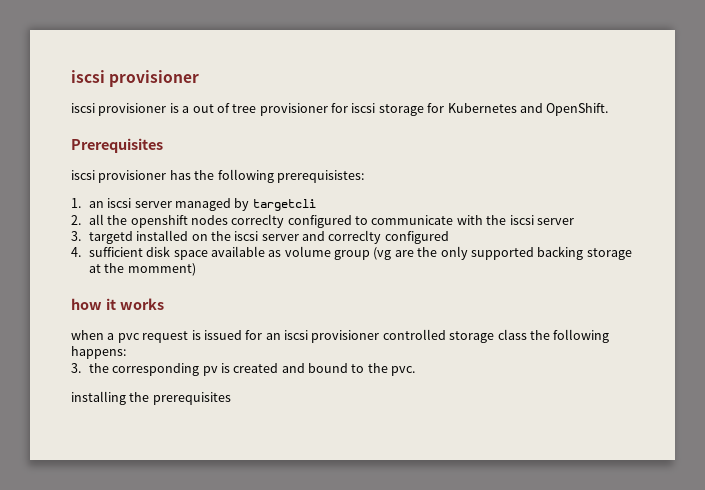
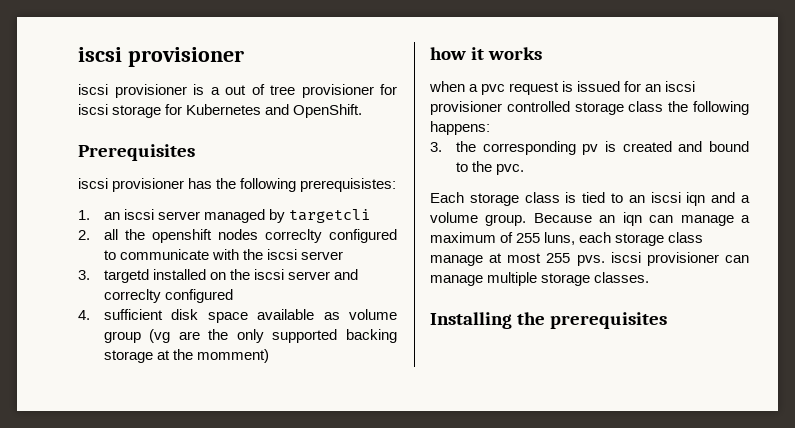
[71,391,126,405] installing -> [430,192,750,206] [430,212,750,226] [430,232,704,246] [430,252,749,266] [430,272,650,286] [430,312,512,329] Each storage class is tied to an iscsi iqn and a volume group. Because an iqn can manage a maximum of 255 luns, each storage class manage at most 255 pvs. iscsi provisioner can manage multiple storage classes. // Installing

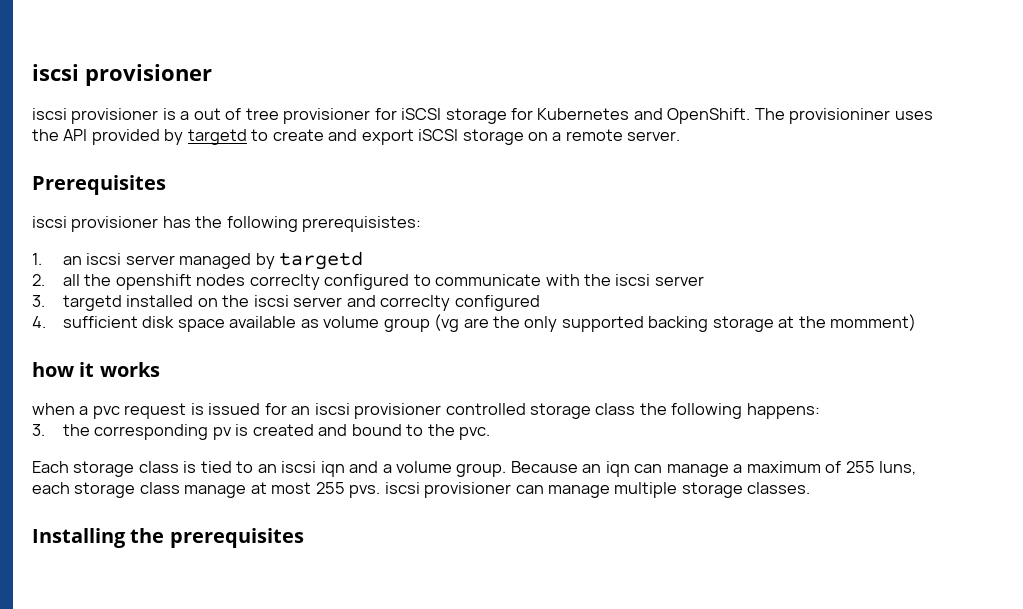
[78,104,108,115] iscsi -> [401,108,442,120] iSCSI
(363, 111) none -> [754,108,933,124] [32,129,681,145] The provisioniner uses the API provided by targetd to create and export iSCSI storage on a remote server.
[289,209,371,223] targetcli -> [279,251,364,270] targetd

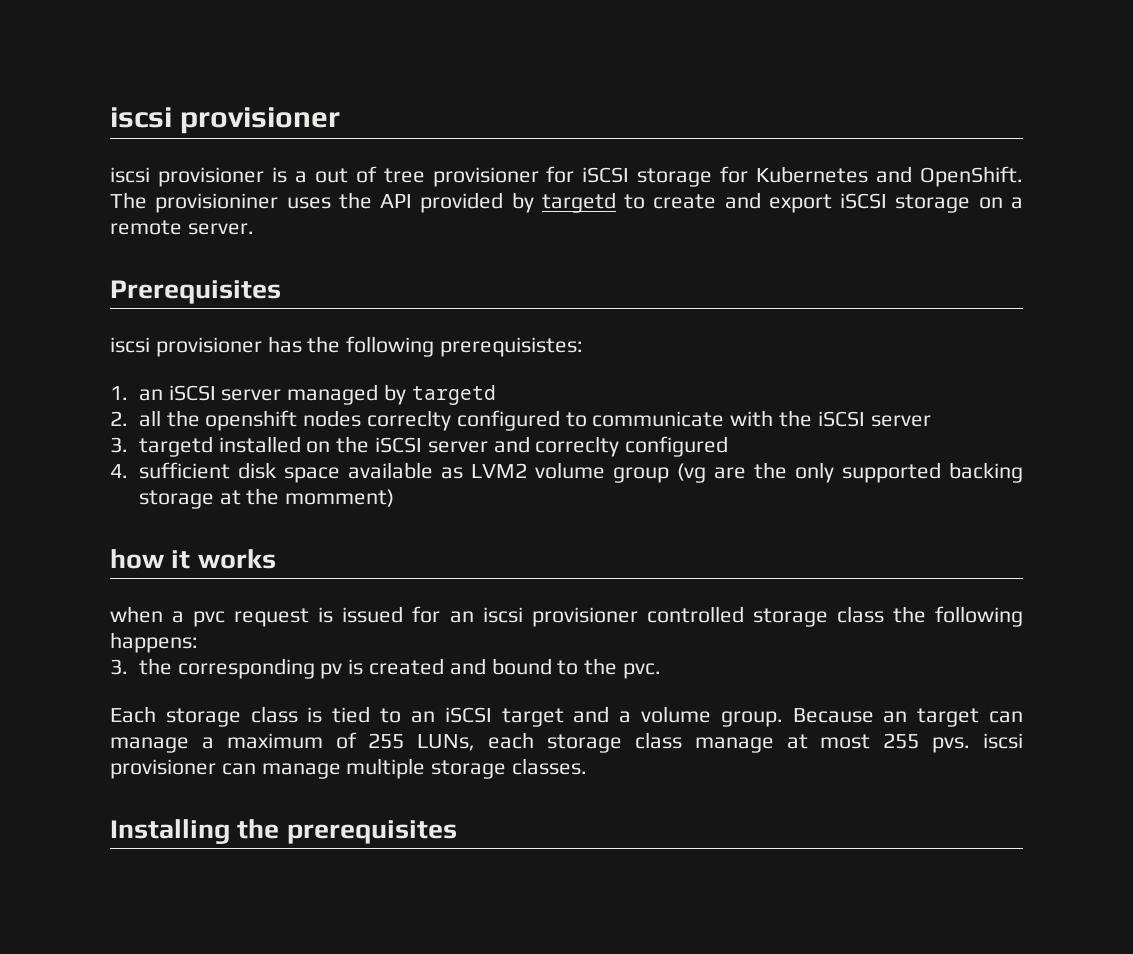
[86,253,122,265] iscsi -> [168,385,216,401] iSCSI
[615,274,651,286] iscsi -> [817,411,865,427] iSCSI
[253,295,289,307] iscsi -> [374,437,422,453] iSCSI
(319, 323) none -> [470,463,527,478] LVM2
[281,461,345,477] iscsi iqn -> [444,707,564,727] iSCSI target
[605,461,630,477] iqn -> [917,708,980,727] target
[879,461,917,475] luns, -> [417,734,476,751] LUNs,

